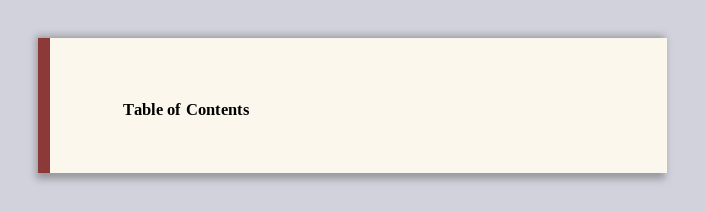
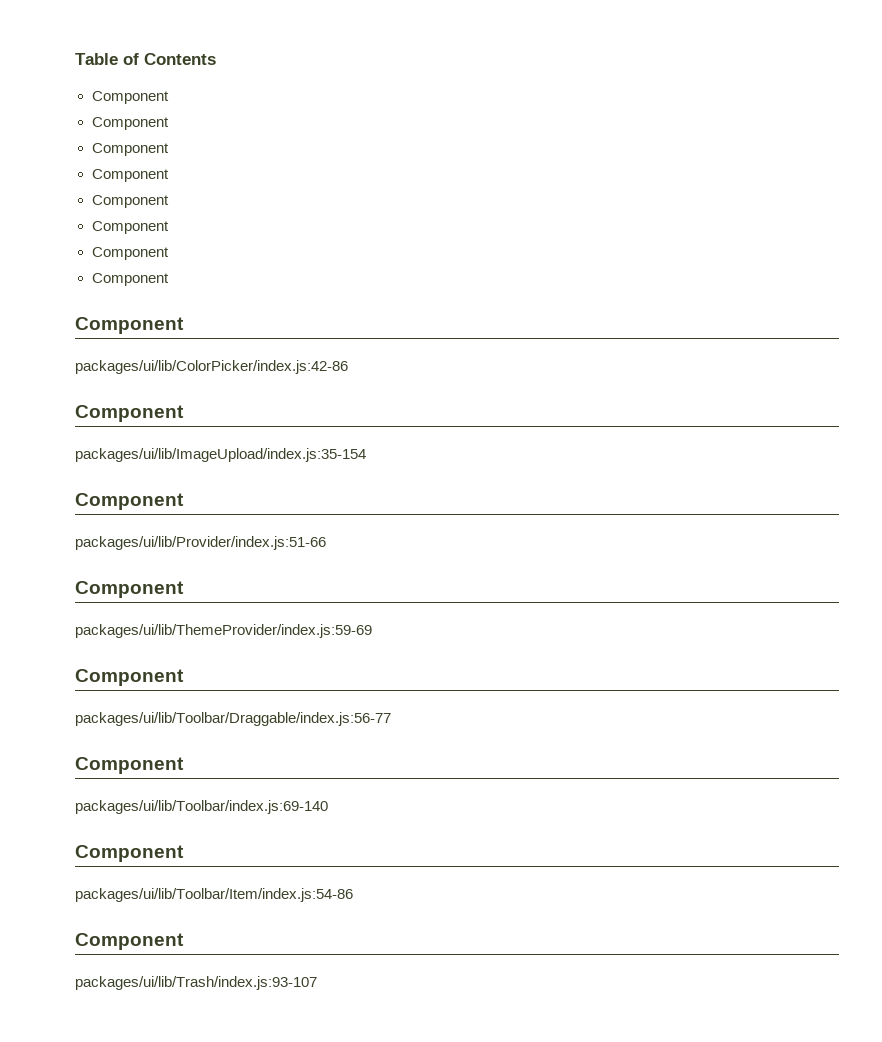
(250, 109) none -> [91,91,169,104] [91,117,169,130] [91,143,169,156] [91,169,169,182] [91,195,169,208] [91,221,169,234] [91,247,169,260] [91,273,169,286] [75,317,184,334] [75,360,348,374] [75,405,184,422] [75,448,366,462] [75,493,184,510] [75,536,326,550] [75,581,184,598] [75,624,372,638] [75,669,184,686] [75,712,391,726] [75,757,184,774] [75,800,328,814] [75,845,184,862] [75,888,353,902] [75,933,184,950] [75,976,317,990] // Component // Component // Component // Component // Component // Component // Component // Component // Component // packages/ui/lib/ColorPicker/index.js:42-86 // Component // packages/ui/lib/ImageUpload/index.js:35-154 // Component // packages/ui/lib/Provider/index.js:51-66 // Component // packages/ui/lib/ThemeProvider/index.js:59-69 // Component // packages/ui/lib/Toolbar/Draggable/index.js:56-77 // Component // packages/ui/lib/Toolbar/index.js:69-140 // Component // packages/ui/lib/Toolbar/Item/index.js:54-86 // Component // packages/ui/lib/Trash/index.js:93-107

